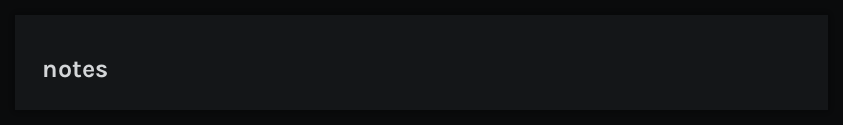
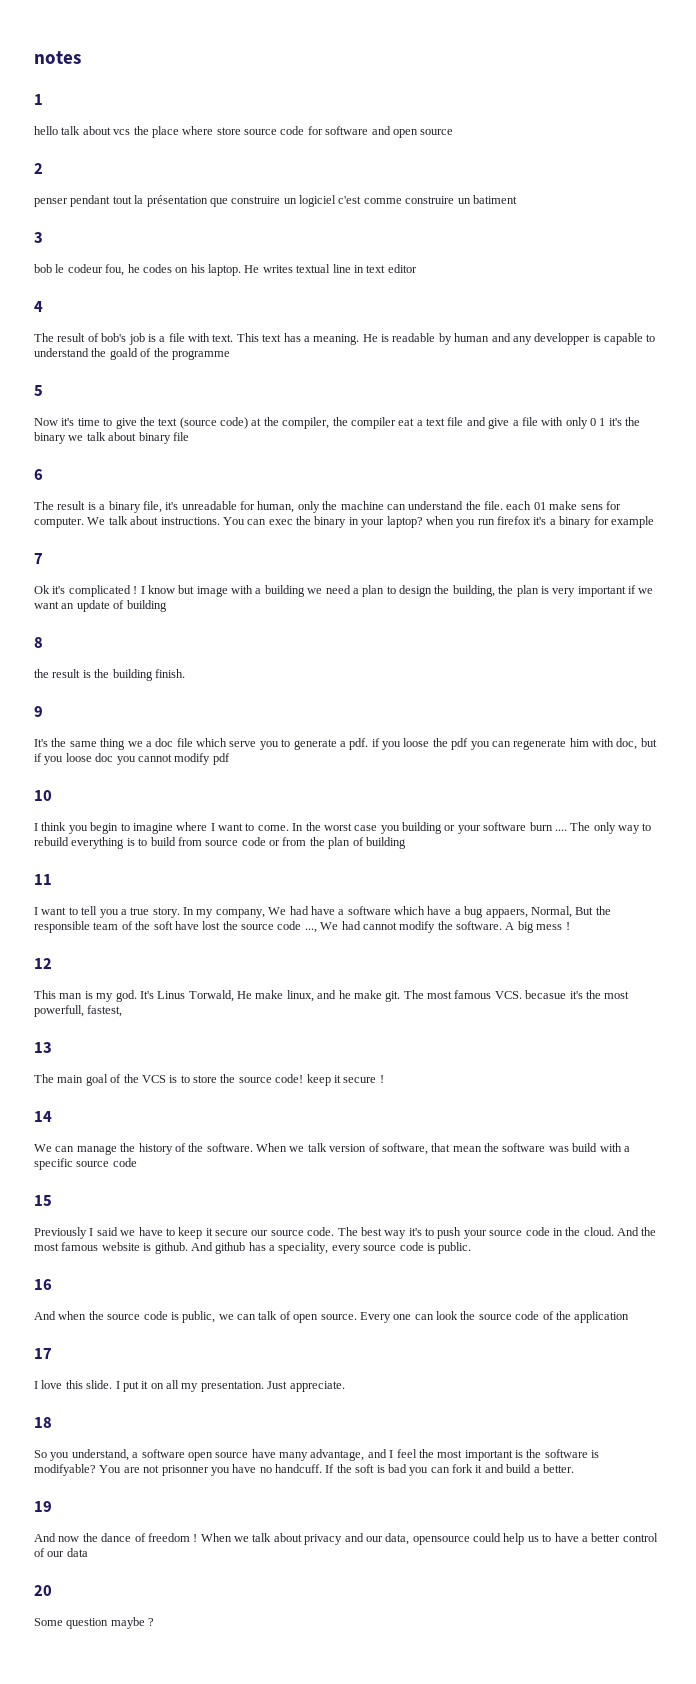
(108, 69) none -> [34,94,43,105] [34,126,454,138] [34,163,43,174] [34,195,517,207] [34,232,43,243] [34,264,417,276] [34,301,43,312] [34,333,656,345] [34,348,230,360] [34,385,43,396] [34,417,641,429] [34,432,189,444] [34,469,43,480] [34,501,621,513] [34,516,654,528] [34,553,43,564] [34,585,654,597] [34,600,167,612] [34,637,43,648] [34,669,185,681] [34,706,43,717] [34,738,657,750] [34,753,230,765] [34,790,52,801] [34,822,652,834] [34,837,406,849] [34,874,52,885] [34,906,611,918] [34,921,570,933] [34,958,52,969] [34,990,630,1002] [34,1005,123,1017] [34,1042,52,1053] [34,1074,384,1086] [34,1111,52,1122] [34,1143,630,1155] [34,1158,137,1170] [34,1195,52,1206] [34,1227,657,1239] [34,1242,472,1254] [34,1279,52,1290] [34,1311,630,1323] [34,1348,52,1359] [34,1380,345,1392] [34,1417,52,1428] [34,1449,600,1461] [34,1464,574,1476] [34,1501,52,1512] [34,1533,658,1545] [34,1548,88,1557] [34,1585,52,1596] [34,1617,155,1629] // 1 // hello talk about vcs the place where store source code for software and open source // 2 // penser pendant tout la présentation que construire un logiciel c'est comme construire un batiment // 3 // bob le codeur fou, he codes on his laptop. He writes textual line in text editor // 4 // The result of bob's job is a file with text. This text has a meaning. He is readable by human and any developper is capable to understand the goald of the programme // 5 // Now it's time to give the text (source code) at the compiler, the compiler eat a text file and give a file with only 0 1 it's the binary we talk about binary file // 6 // The result is a binary file, it's unreadable for human, only the machine can understand the file. each 01 make sens for computer. We talk about instructions. You can exec the binary in your laptop? when you run firefox it's a binary for example // 7 // Ok it's complicated ! I know but image with a building we need a plan to design the building, the plan is very important if we want an update of building // 8 // the result is the building finish. // 9 // It's the same thing we a doc file which serve you to generate a pdf. if you loose the pdf you can regenerate him with doc, but if you loose doc you cannot modify pdf // 10 // I think you begin to imagine where I want to come. In the worst case you building or your software burn .... The only way to rebuild everything is to build from source code or from the plan of building // 11 // I want to tell you a true story. In my company, We had have a software which have a bug appaers, Normal, But the responsible team of the soft have lost the source code ..., We had cannot modify the software. A big mess ! // 12 // This man is my god. It's Linus Torwald, He make linux, and he make git. The most famous VCS. becasue it's the most powerfull, fastest, // 13 // The main goal of the VCS is to store the source code! keep it secure ! // 14 // We can manage the history of the software. When we talk version of software, that mean the software was build with a specific source code // 15 // Previously I said we have to keep it secure our source code. The best way it's to push your source code in the cloud. And the most famous website is github. And github has a speciality, every source code is public. // 16 // And when the source code is public, we can talk of open source. Every one can look the source code of the application // 17 // I love this slide. I put it on all my presentation. Just appreciate. // 18 // So you understand, a software open source have many advantage, and I feel the most important is the software is modifyable? You are not prisonner you have no handcuff. If the soft is bad you can fork it and build a better. // 19 // And now the dance of freedom ! When we talk about privacy and our data, opensource could help us to have a better control of our data // 20 // Some question maybe ?

